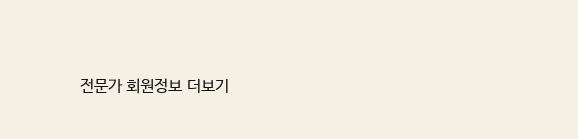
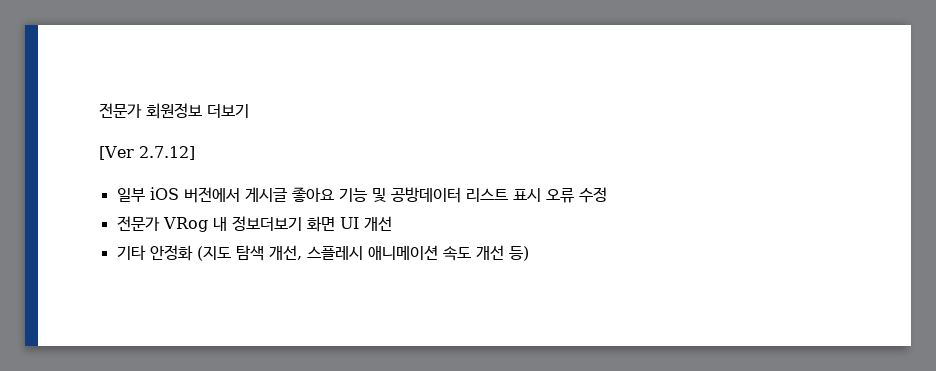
(229, 86) none -> [99,146,195,160] [116,187,607,203] [116,216,392,232] [116,245,529,261] // [Ver 2.7.12] // 일부 iOS 버전에서 게시글 좋아요 기능 및 공방데이터 리스트 표시 오류 수정 // 전문가 VRog 내 정보더보기 화면 UI 개선 // 기타 안정화 (지도 탐색 개선, 스플레시 애니메이션 속도 개선 등)

